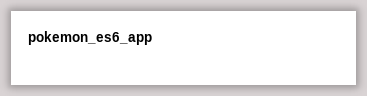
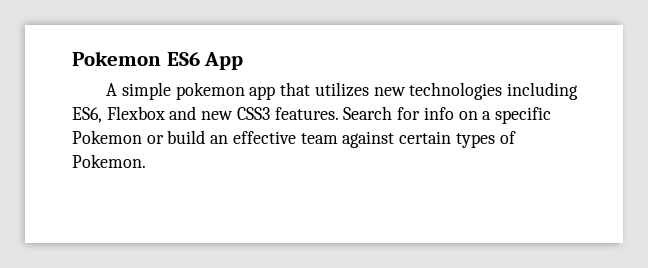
[28,31,152,45] pokemon_es6_app -> [72,51,244,70] [106,82,578,100] [72,106,551,124] [72,130,516,148] [72,154,146,168] Pokemon ES6 App // A simple pokemon app that utilizes new technologies including ES6, Flexbox and new CSS3 features. Search for info on a specific Pokemon or build an effective team against certain types of Pokemon.

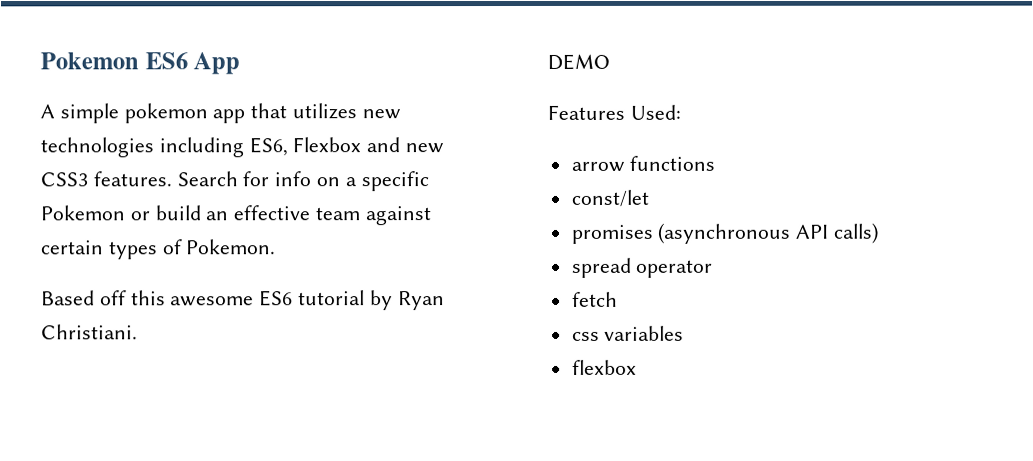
(146, 161) none -> [41,290,445,311] [41,324,138,340] [547,53,610,70] [547,104,681,120] [570,155,716,172] [570,189,649,207] [570,222,880,244] [571,257,714,278] [571,291,618,307] [571,325,685,341] [571,359,637,375] // Based off this awesome ES6 tutorial by Ryan Christiani. // DEMO // Features Used: // arrow functions // const/let // promises (asynchronous API calls) // spread operator // fetch // css variables // flexbox

